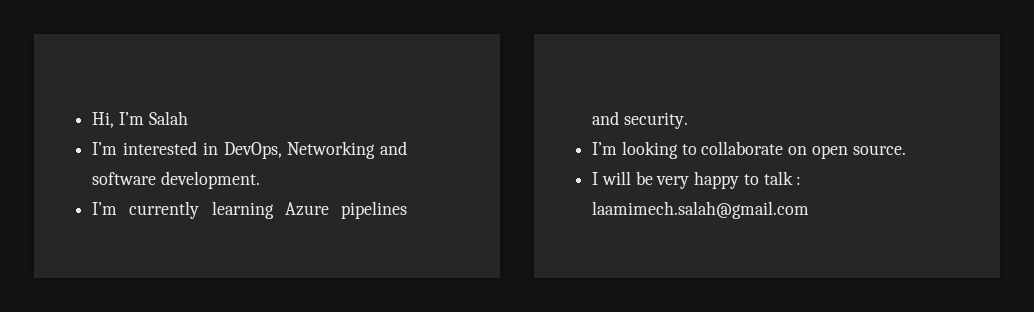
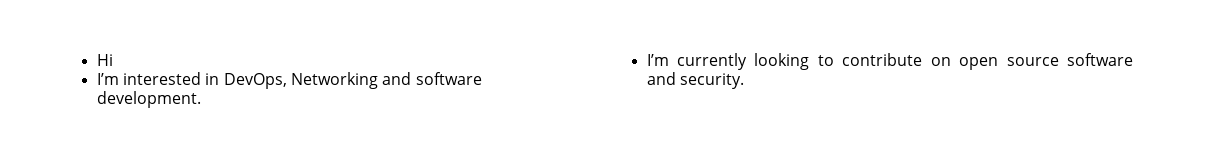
[92,111,188,128] Hi, I’m Salah -> [96,54,113,66] Hi
[211,201,407,219] [592,111,688,129] [592,141,906,159] [592,171,802,189] [592,201,810,219] learning Azure pipelines and security. // I’m looking to collaborate on open source. // I will be very happy to talk : laamimech.salah@gmail.com -> [754,53,1133,70] [646,72,744,89] looking to contribute on open source software and security.

